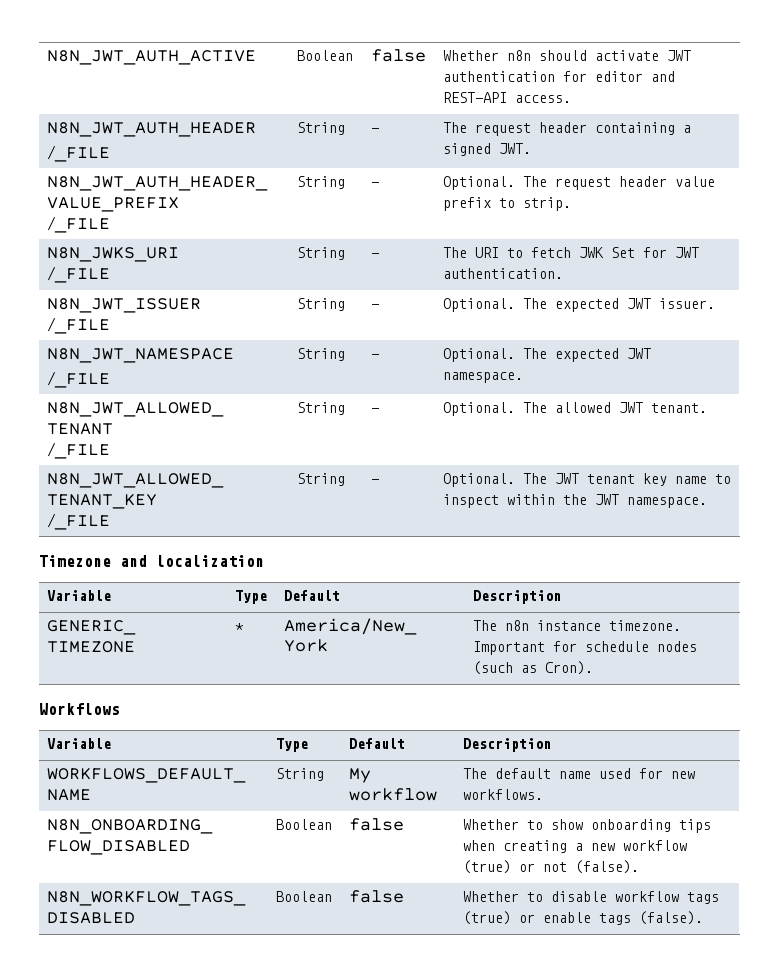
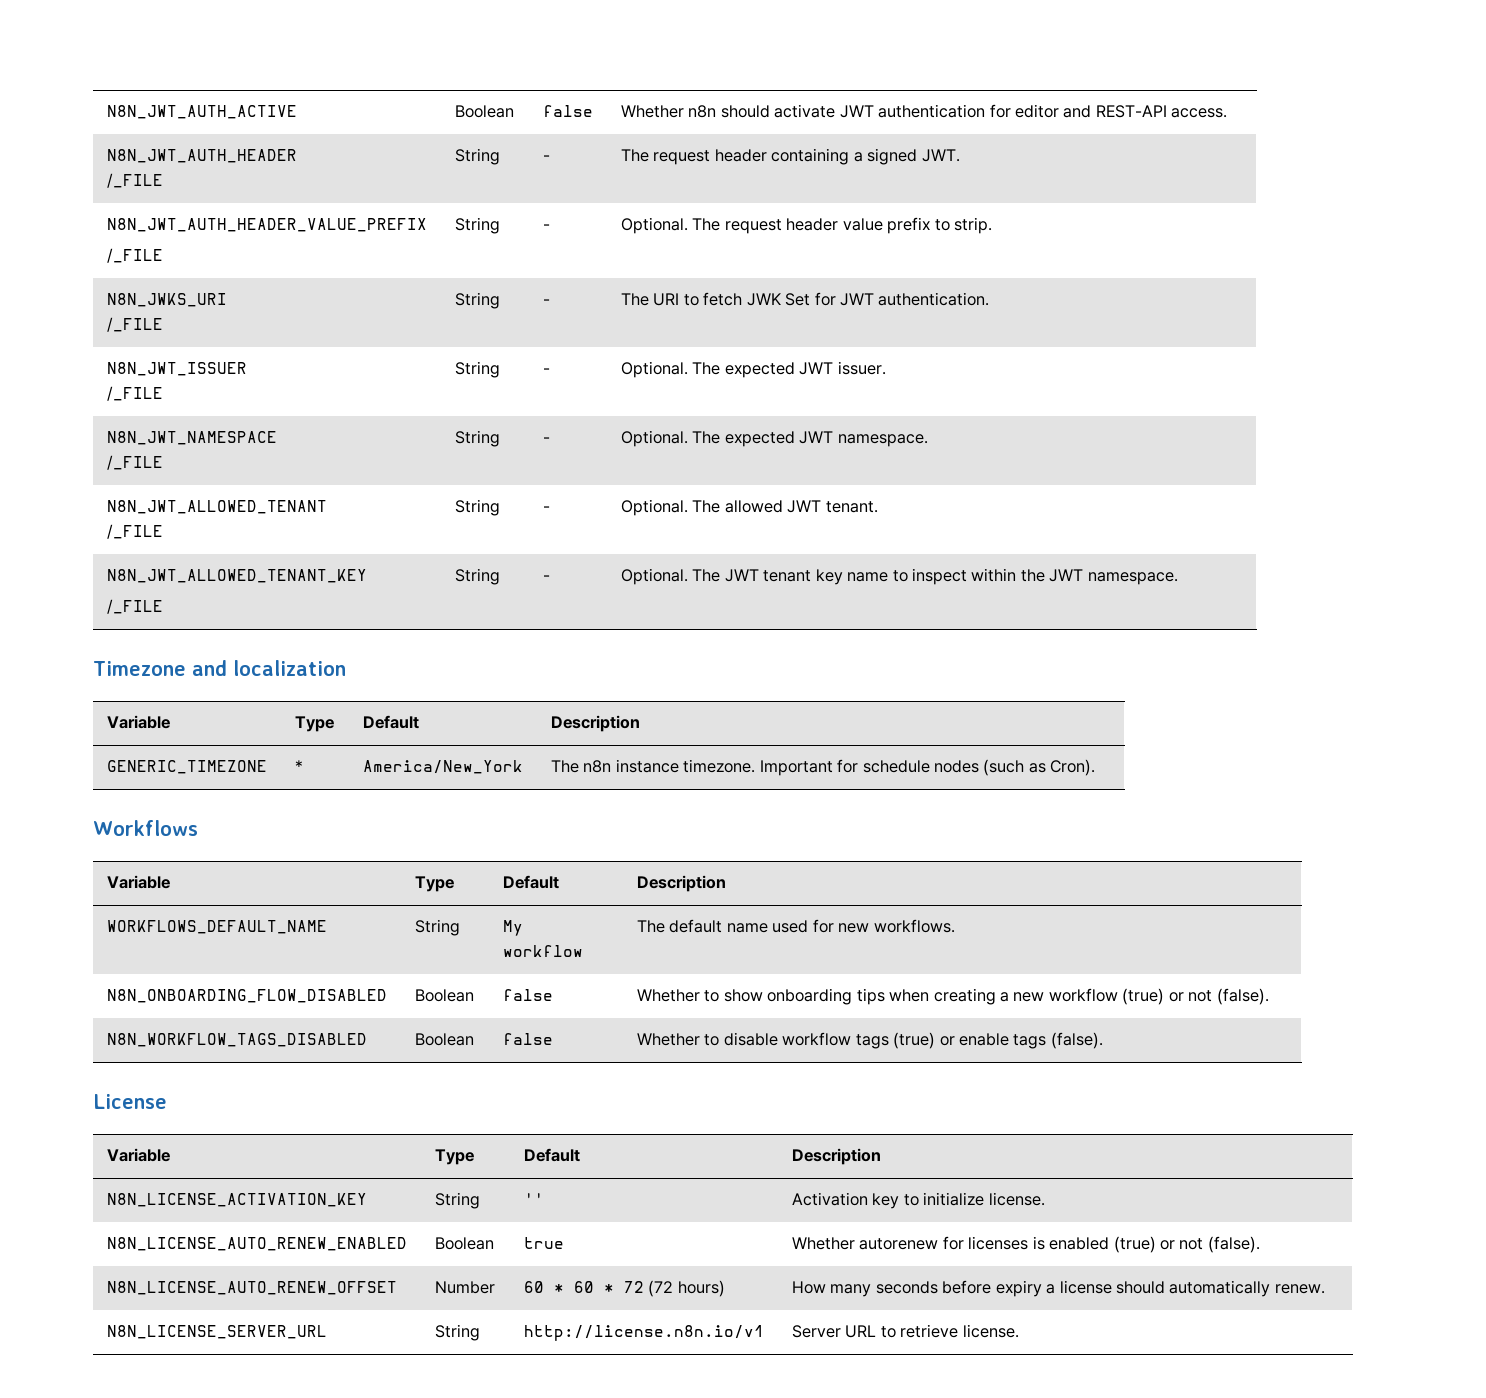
(704, 918) none -> [93,1094,167,1109] [106,1148,170,1162] [434,1149,474,1165] [523,1148,580,1162] [791,1148,881,1165] [106,1193,367,1207] [434,1192,480,1209] [523,1193,544,1205] [791,1192,1045,1209] [106,1237,407,1251] [434,1237,494,1250] [523,1237,564,1249] [791,1236,1260,1253] [106,1281,397,1295] [434,1281,495,1294] [523,1280,725,1297] [791,1280,1325,1297] [106,1325,327,1339] [434,1324,480,1341] [523,1325,764,1341] [791,1324,1019,1338] // License // Variable | Type | Default | Description // N8N_LICENSE_ACTIVATION_KEY | String | '' | Activation key to initialize license. // N8N_LICENSE_AUTO_RENEW_ENABLED | Boolean | true | Whether autorenew for licenses is enabled (true) or not (false). // N8N_LICENSE_AUTO_RENEW_OFFSET | Number | 60 * 60 * 72 (72 hours) | How many seconds before expiry a license should automatically renew. // N8N_LICENSE_SERVER_URL | String | http://license.n8n.io/v1 | Server URL to retrieve license.

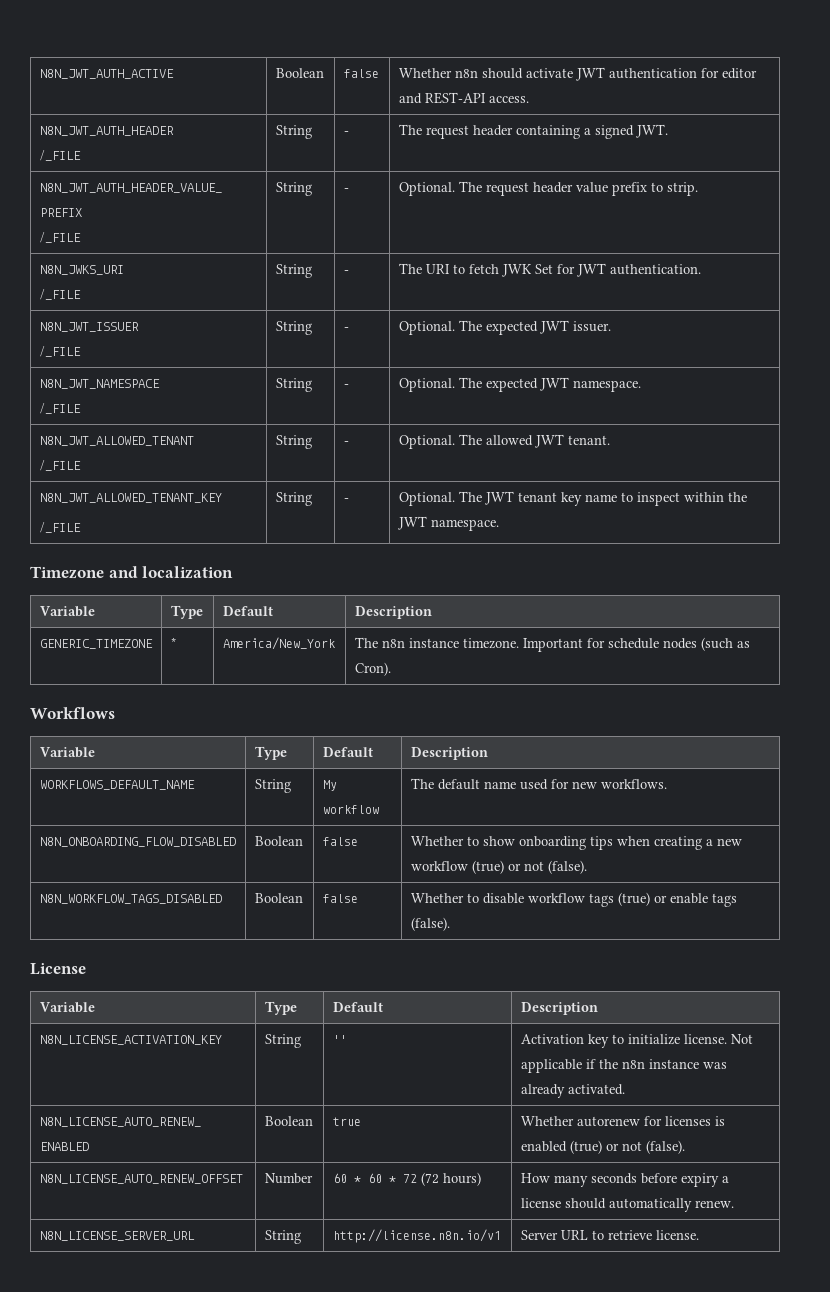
(1045, 1199) none -> [730,1034,753,1044] [520,1059,727,1073] [520,1084,625,1098] Not applicable if the n8n instance was already activated.

